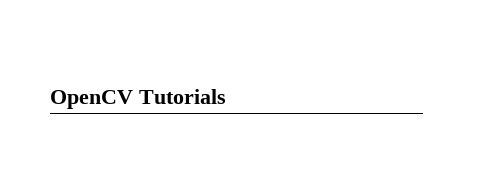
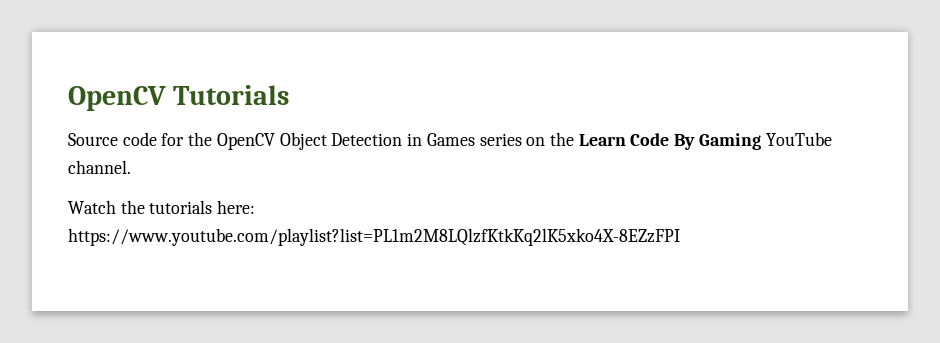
(226, 96) none -> [68,132,832,150] [68,160,131,174] [68,200,256,214] [68,228,680,246] // Source code for the OpenCV Object Detection in Games series on the Learn Code By Gaming YouTube channel. // Watch the tutorials here: https://www.youtube.com/playlist?list=PL1m2M8LQlzfKtkKq2lK5xko4X-8EZzFPI

